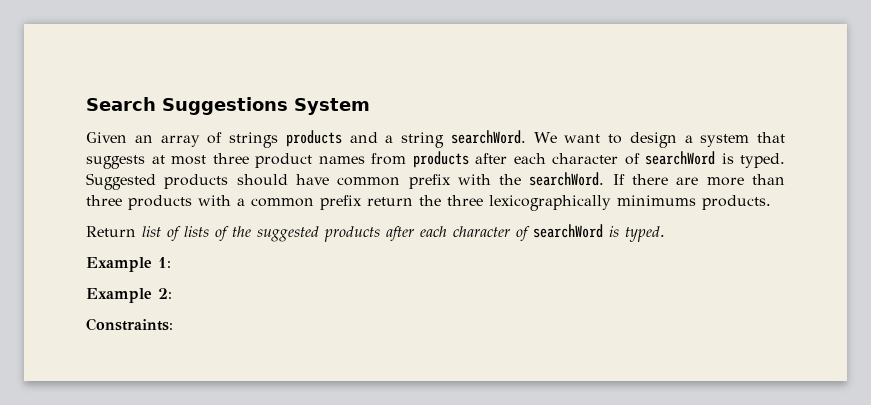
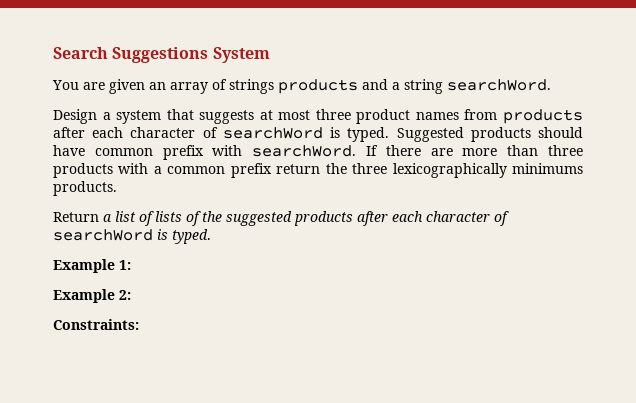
[86,132,127,143] Given -> [52,79,145,94] You are given
[533,132,677,148] We want to design -> [53,109,97,124] // Design
[499,174,522,185] the -> (243, 150) none
(136, 231) none -> [103,214,112,222] a

